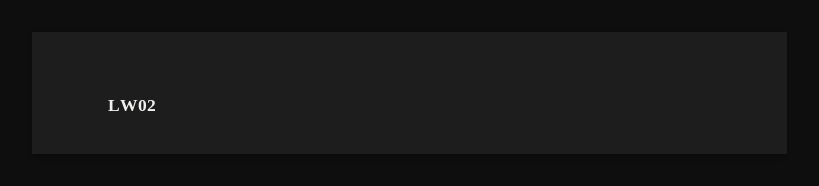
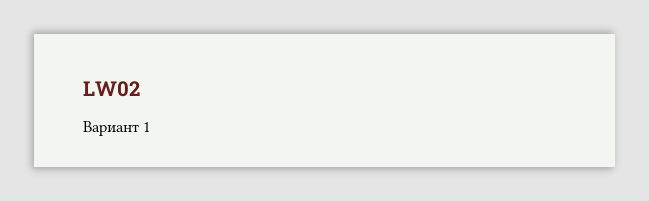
(156, 105) none -> [83,121,151,136] // Вариант 1

